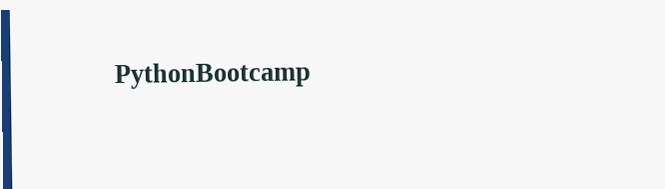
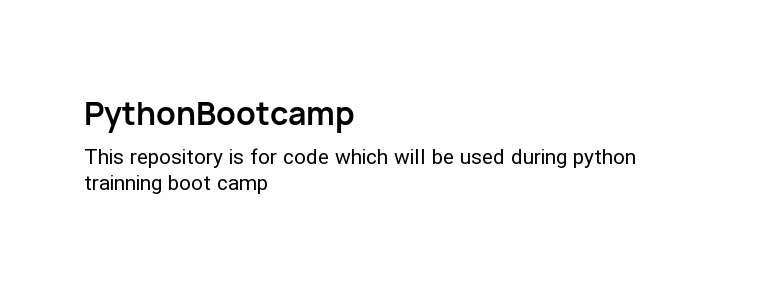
(311, 75) none -> [84,148,636,168] [84,175,268,194] // This repository is for code which will be used during python trainning boot camp

